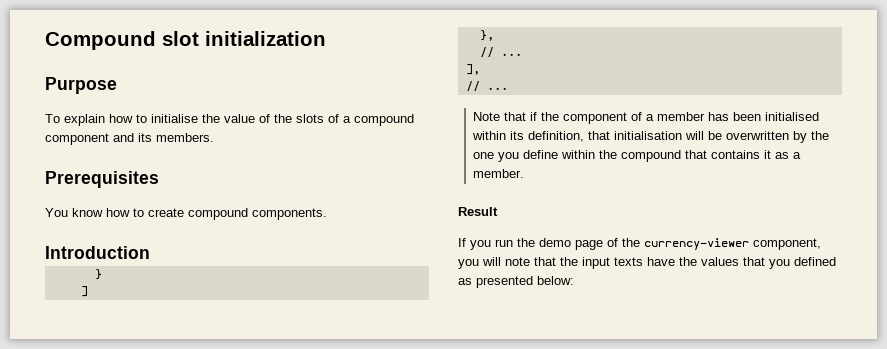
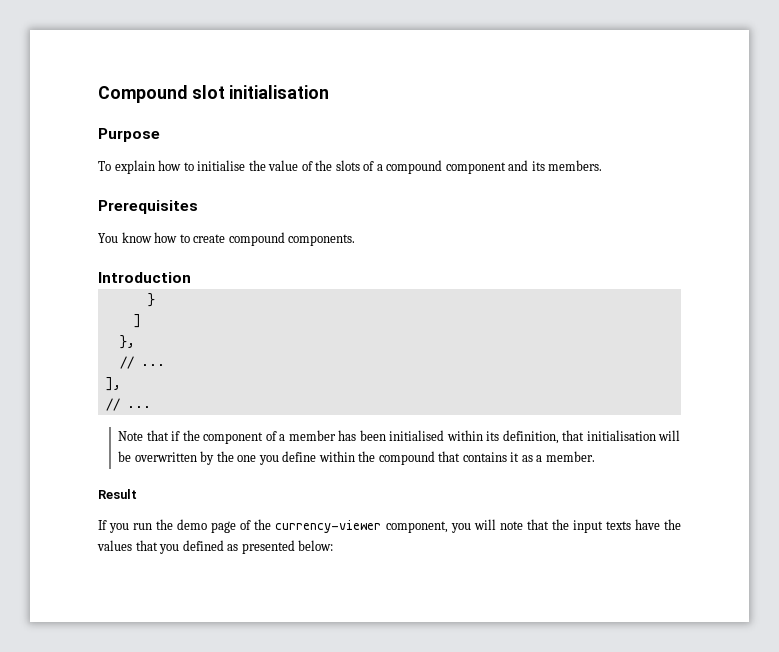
[205,31,326,46] initialization -> [229,85,330,99] initialisation

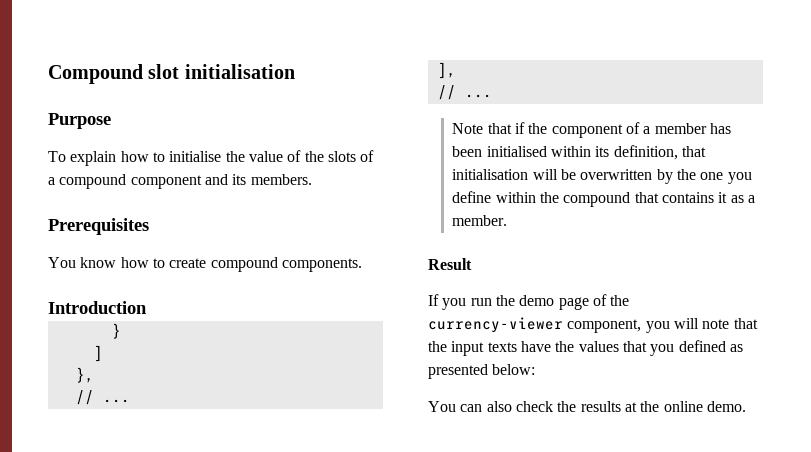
(334, 545) none -> [428,401,746,412] // You can also check the results at the online demo.

